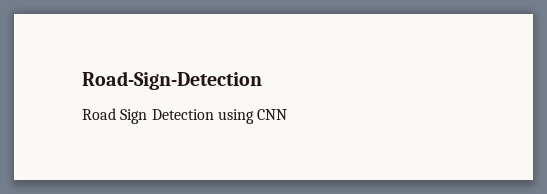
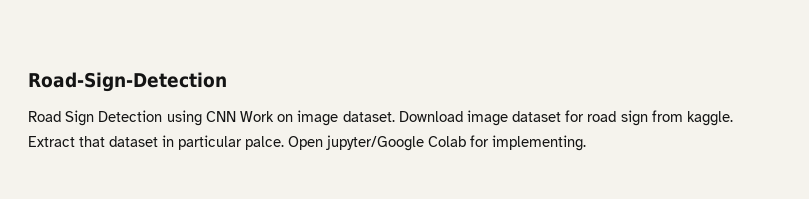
(288, 114) none -> [239,110,733,126] [28,135,586,151] Work on image dataset. Download image dataset for road sign from kaggle. Extract that dataset in particular palce. Open jupyter/Google Colab for implementing.

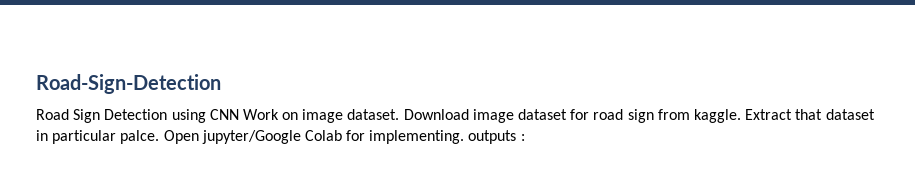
(586, 143) none -> [468,130,525,144] outputs :

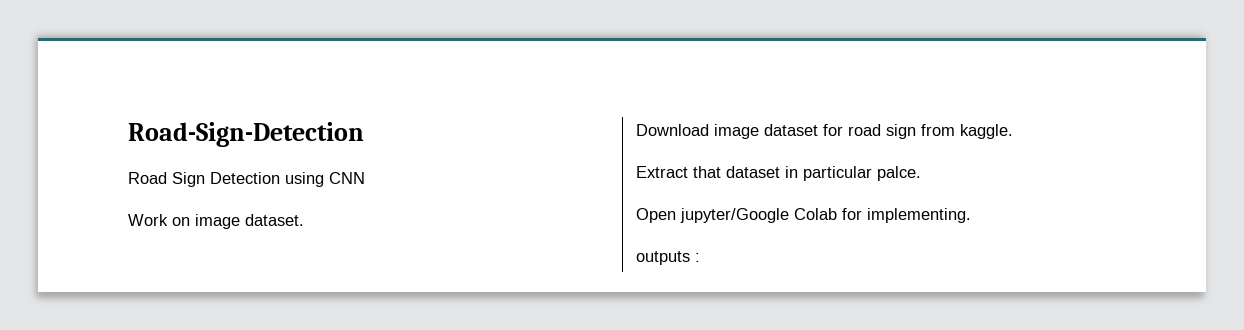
(239, 114) none -> (365, 178) //
(400, 114) none -> (304, 220) //
(741, 116) none -> (1013, 131) //
(160, 137) none -> (921, 173) //
(465, 137) none -> (971, 215) //

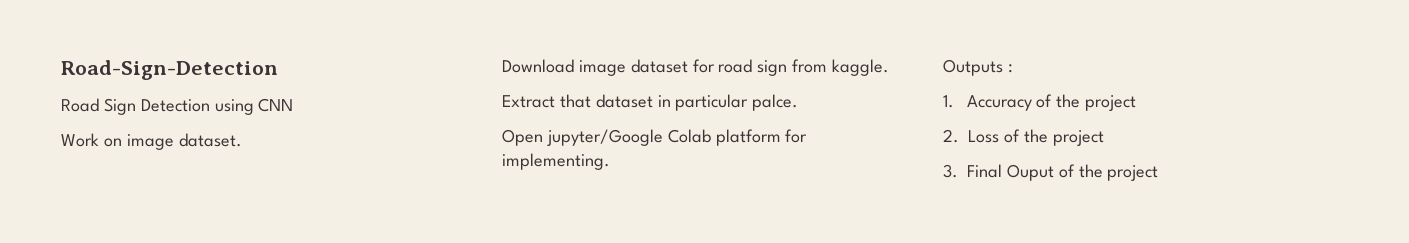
(837, 214) none -> [715,129,781,146] platform
[636,251,690,265] outputs -> [943,59,1003,76] Outputs
(700, 257) none -> [943,94,1137,111] [943,129,1104,146] [943,164,1159,181] // 1. Accuracy of the project // 2. Loss of the project // 3. Final Ouput of the project

